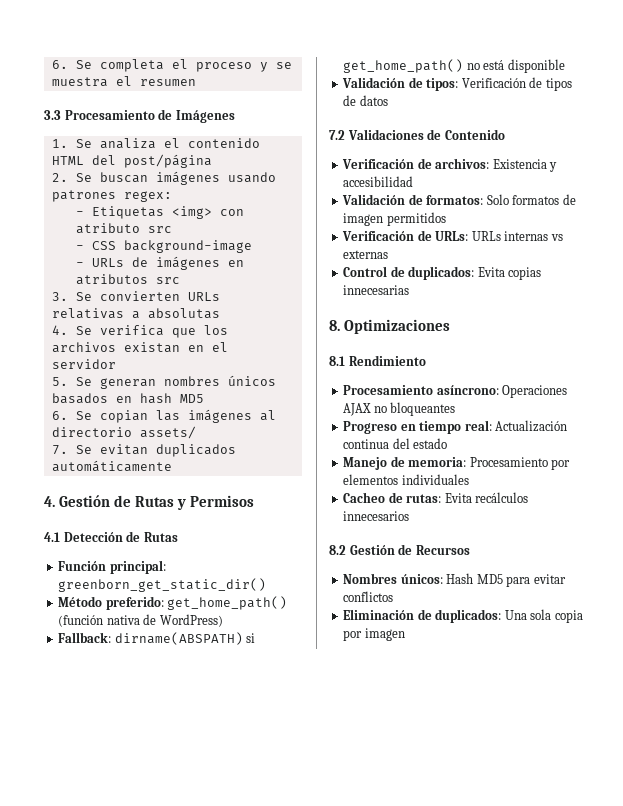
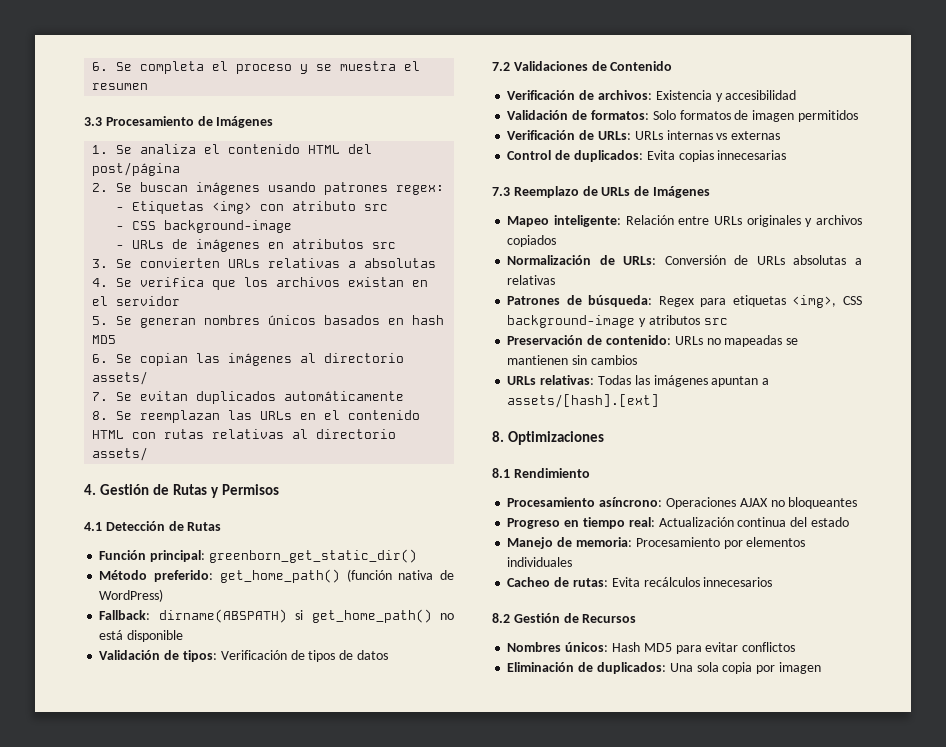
(172, 466) none -> [92,410,421,423] [92,429,397,439] [92,447,149,461] // 8. Se reemplazan las URLs en el contenido HTML con rutas relativas al directorio assets/
(410, 290) none -> [492,186,710,198] [507,215,862,227] [507,235,557,247] [507,255,862,265] [507,275,556,285] [507,295,862,308] [507,315,728,328] [507,335,799,347] [507,355,637,365] [507,375,770,387] [507,394,660,408] // 7.3 Reemplazo de URLs de Imágenes // Mapeo inteligente: Relación entre URLs originales y archivos copiados // Normalización de URLs: Conversión de URLs absolutas a relativas // Patrones de búsqueda: Regex para etiquetas <img>, CSS background-image y atributos src // Preservación de contenido: URLs no mapeadas se mantienen sin cambios // URLs relativas: Todas las imágenes apuntan a assets/[hash].[ext]

